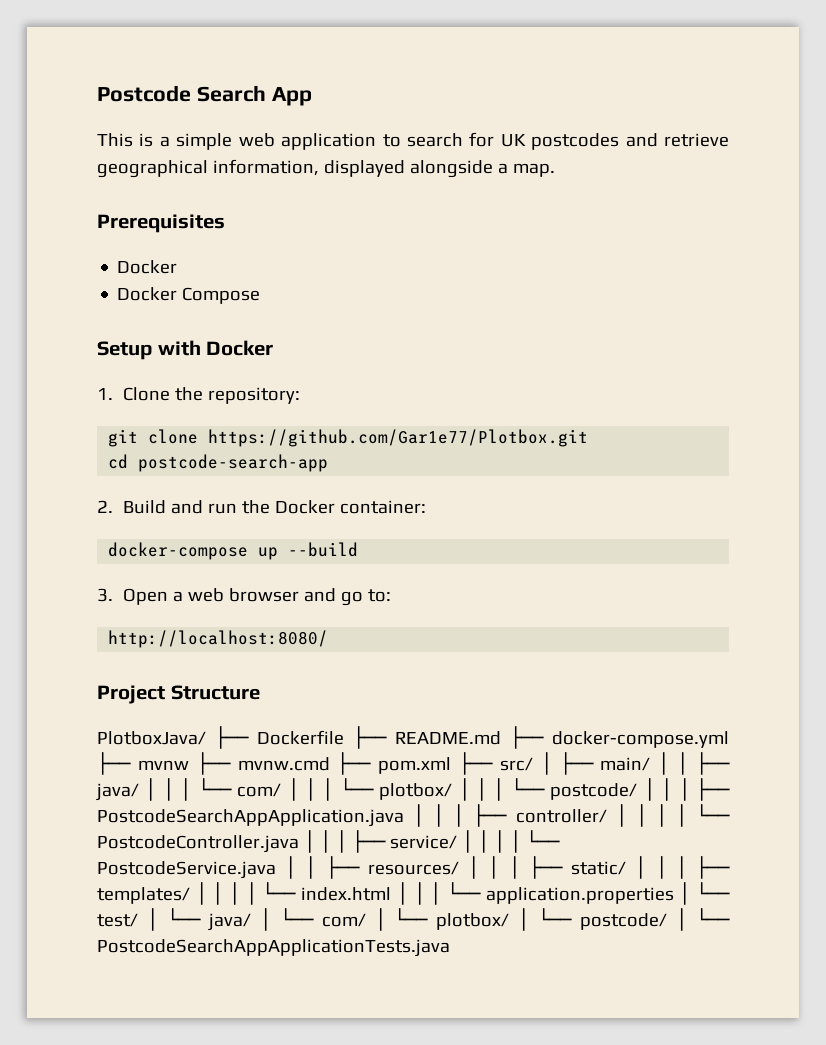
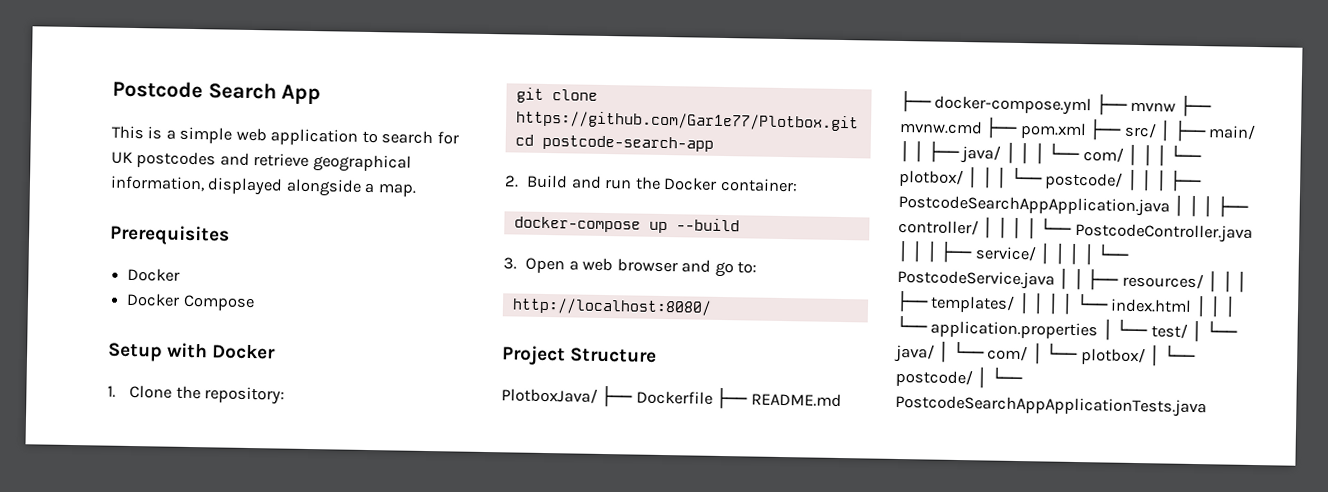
[571,856,731,879] static/ │ │ │ ├── -> (929, 301) none

